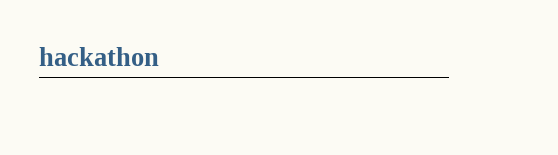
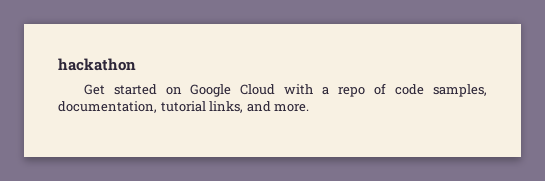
(159, 56) none -> [83,83,488,97] [58,101,310,113] // Get started on Google Cloud with a repo of code samples, documentation, tutorial links, and more.

